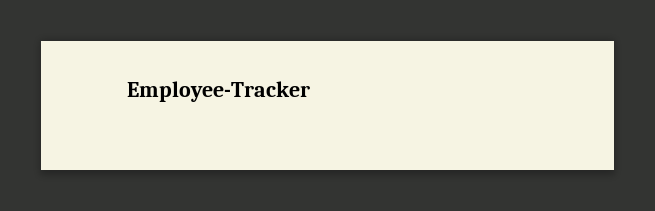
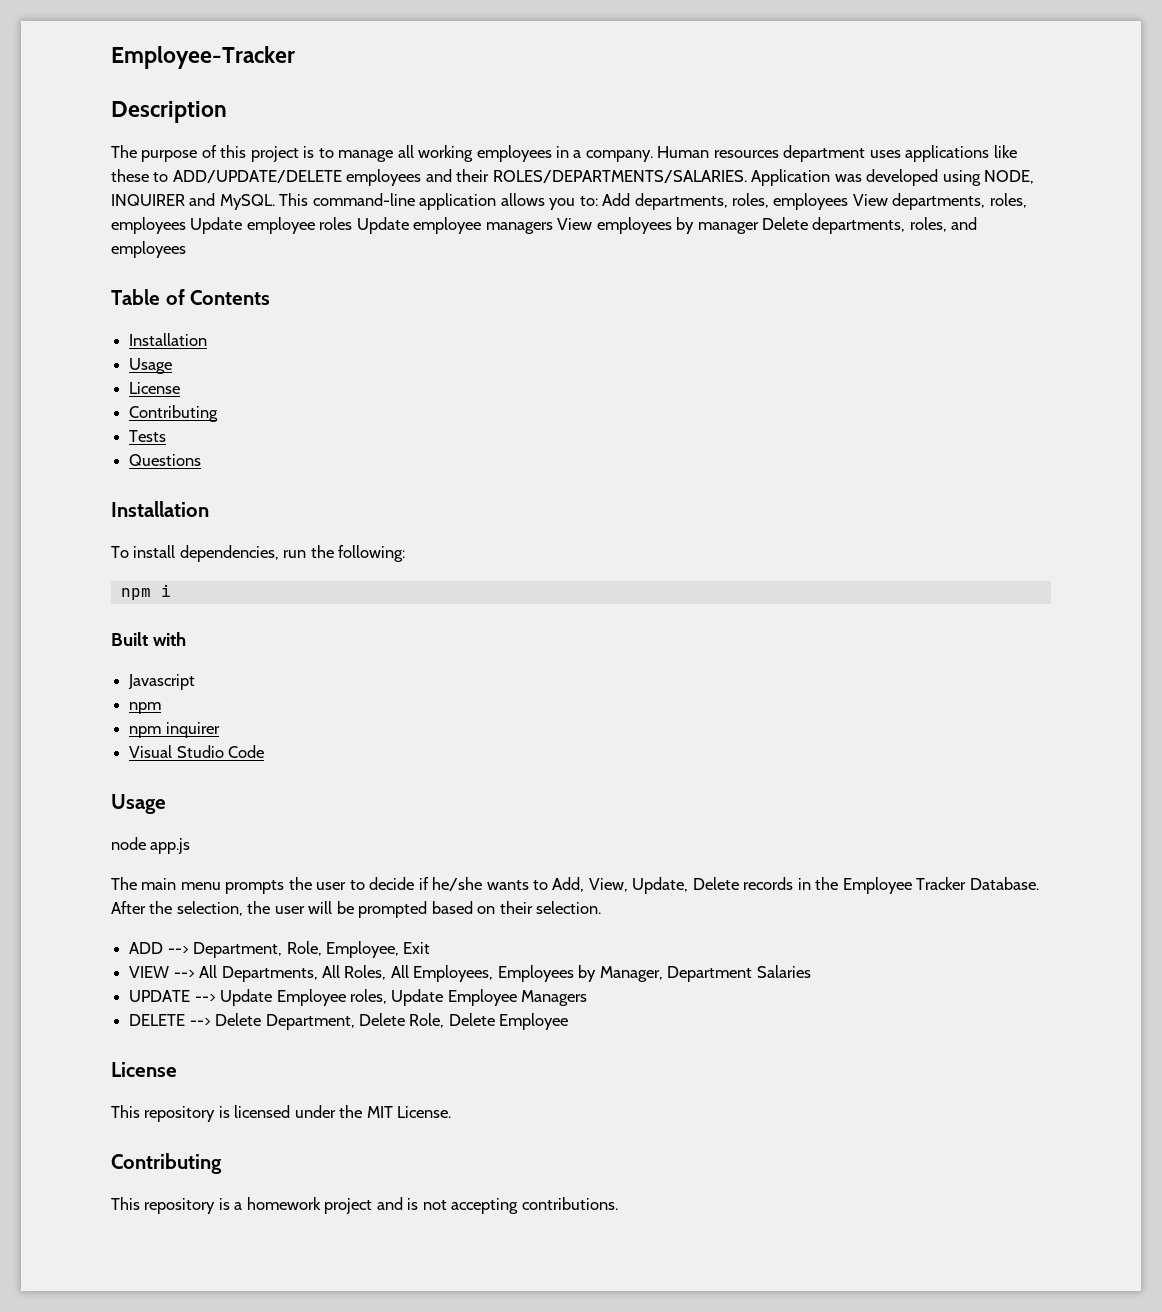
(310, 91) none -> [111,101,227,123] [111,145,1017,162] [111,169,1034,186] [111,193,1027,210] [111,217,978,234] [111,241,186,258] [111,289,271,305] [129,333,208,346] [129,358,173,374] [129,382,181,394] [129,405,219,422] [129,430,167,442] [129,454,202,466] [111,501,209,517] [111,545,406,562] [120,584,171,600] [111,632,186,646] [128,674,196,690] [129,702,162,714] [129,722,220,738] [129,745,265,758] [111,794,166,814] [111,837,191,854] [111,877,1039,894] [111,901,602,918] [129,941,431,958] [129,965,811,982] [129,989,588,1006] [129,1013,569,1030] [111,1062,177,1077] [111,1105,452,1122] [111,1153,222,1174] [111,1197,618,1214] // Description // The purpose of this project is to manage all working employees in a company. Human resources department uses applications like these to ADD/UPDATE/DELETE employees and their ROLES/DEPARTMENTS/SALARIES. Application was developed using NODE, INQUIRER and MySQL. This command-line application allows you to: Add departments, roles, employees View departments, roles, employees Update employee roles Update employee managers View employees by manager Delete departments, roles, and employees // Table of Contents // Installation // Usage // License // Contributing // Tests // Questions // Installation // To install dependencies, run the following: // npm i // Built with // Javascript // npm // npm inquirer // Visual Studio Code // Usage // node app.js // The main menu prompts the user to decide if he/she wants to Add, View, Update, Delete records in the Employee Tracker Database. After the selection, the user will be prompted based on their selection. // ADD --> Department, Role, Employee, Exit // VIEW --> All Departments, All Roles, All Employees, Employees by Manager, Department Salaries // UPDATE --> Update Employee roles, Update Employee Managers // DELETE --> Delete Department, Delete Role, Delete Employee // License // This repository is licensed under the MIT License. // Contributing // This repository is a homework project and is not accepting contributions.

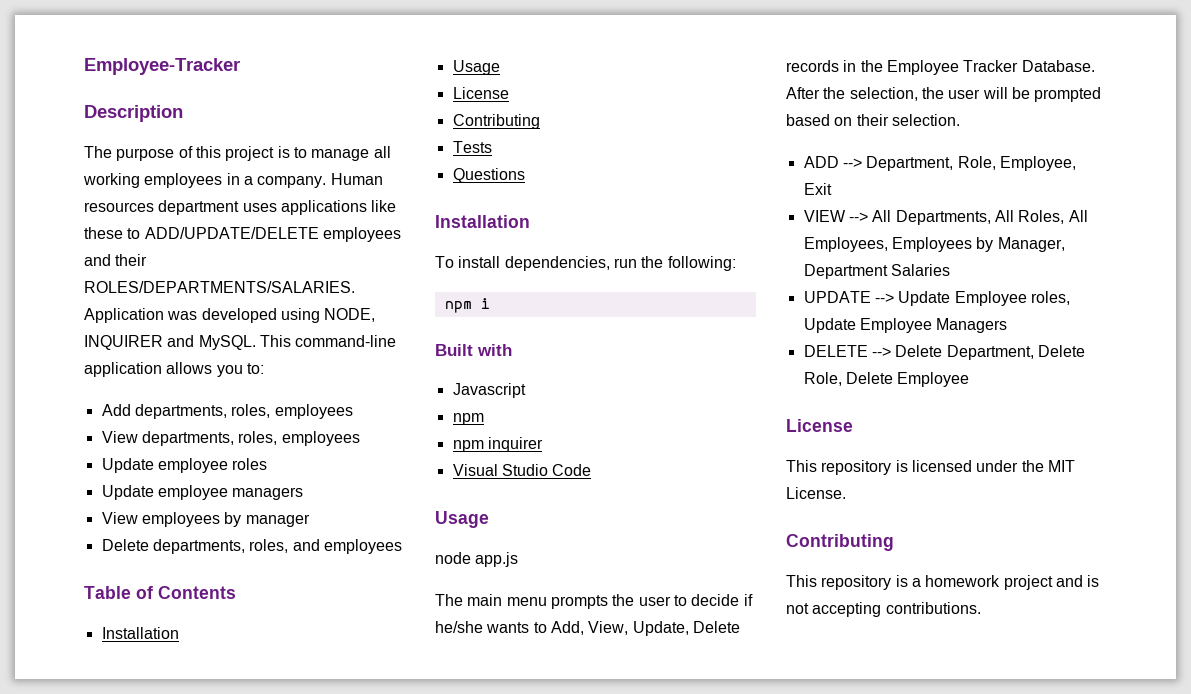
(598, 201) none -> (264, 368) //
(849, 201) none -> (353, 411) //
(186, 225) none -> (360, 438) //
(353, 223) none -> (268, 464) //
(553, 228) none -> (304, 493) //
(759, 228) none -> (310, 520) //

